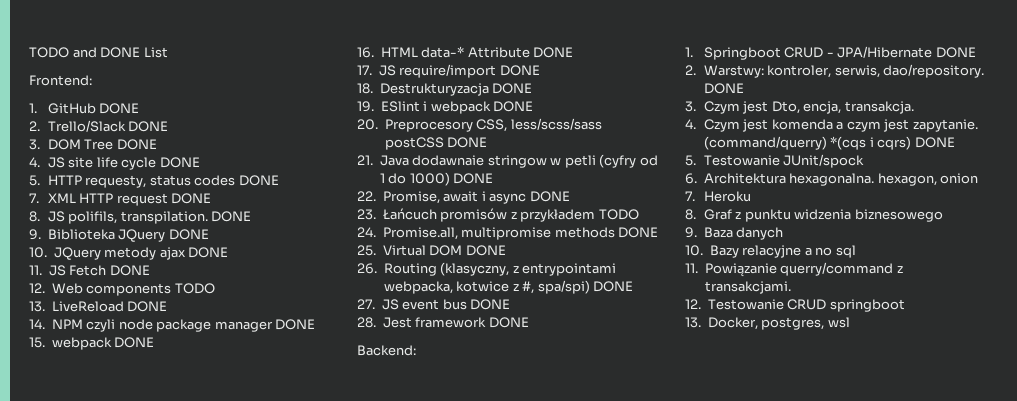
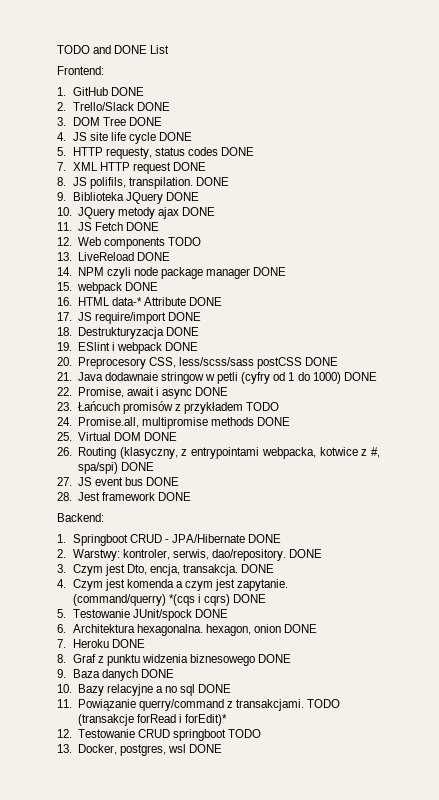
(914, 107) none -> [241,564,275,573] DONE
(865, 161) none -> [194,609,228,618] DONE
(979, 178) none -> [284,624,318,633] DONE
(751, 196) none -> [111,639,145,648] DONE
(943, 215) none -> [258,654,292,663] DONE
(784, 233) none -> [140,669,174,678] DONE
(856, 251) none -> [198,684,232,693] DONE
(791, 287) none -> [307,699,341,708] [77,714,228,726] TODO (transakcje forRead i forEdit)*
(905, 305) none -> [228,729,262,738] TODO
(850, 322) none -> [189,744,223,753] DONE

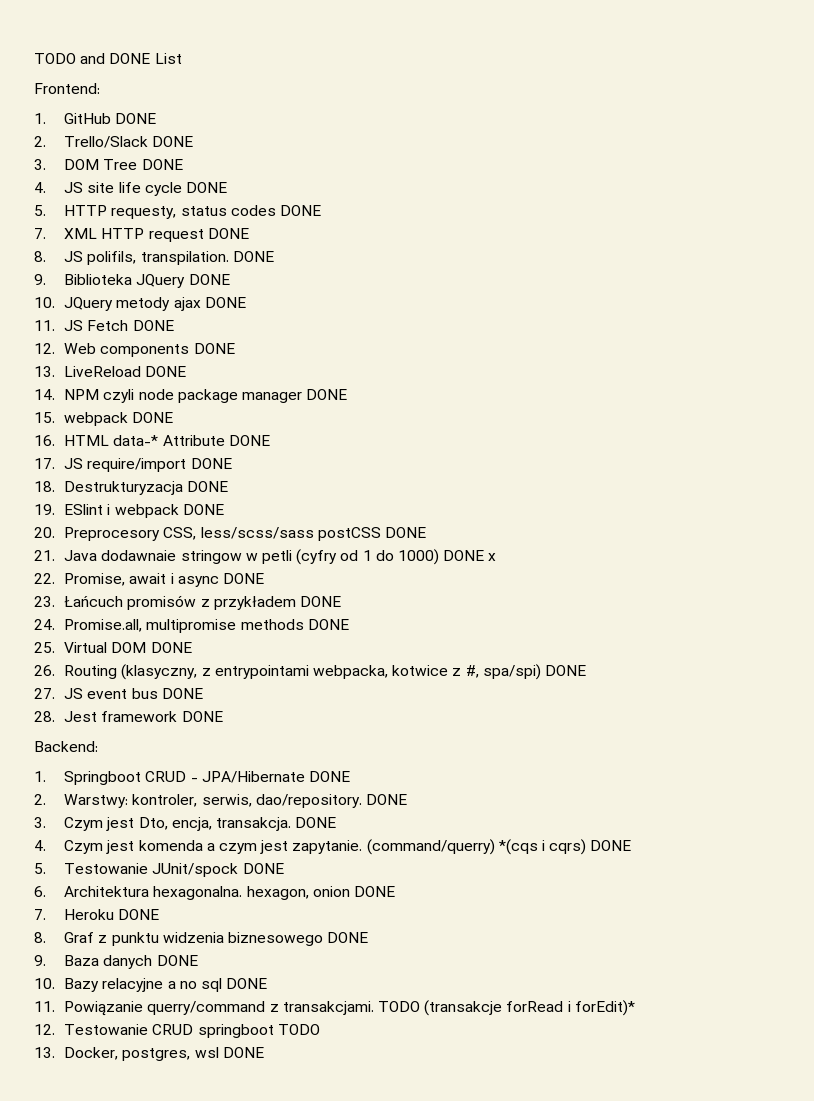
[167,237,201,246] TODO -> [193,343,235,354] DONE
(377, 376) none -> [488,553,497,561] x
[246,402,280,411] TODO -> [299,596,341,607] DONE

